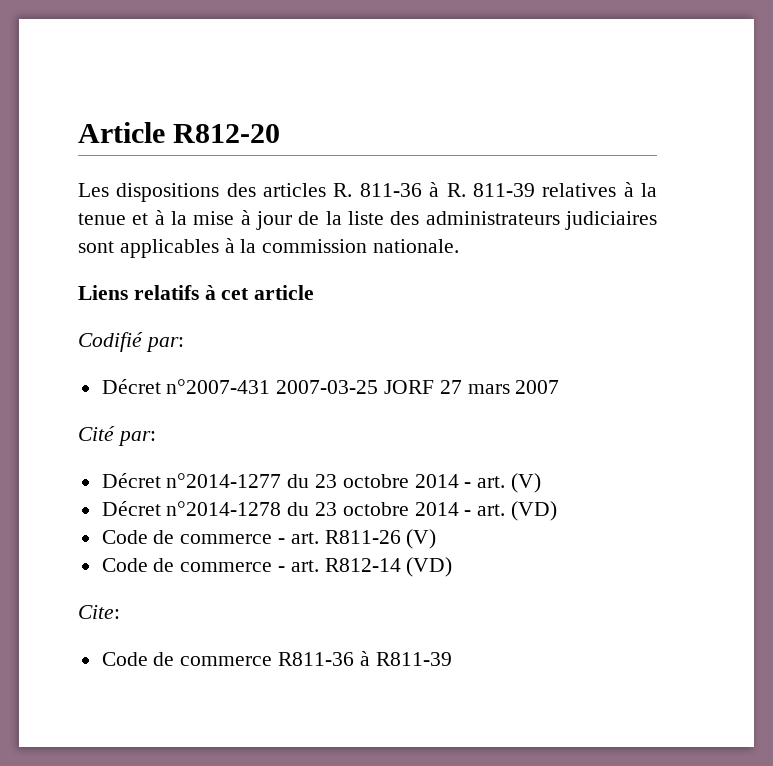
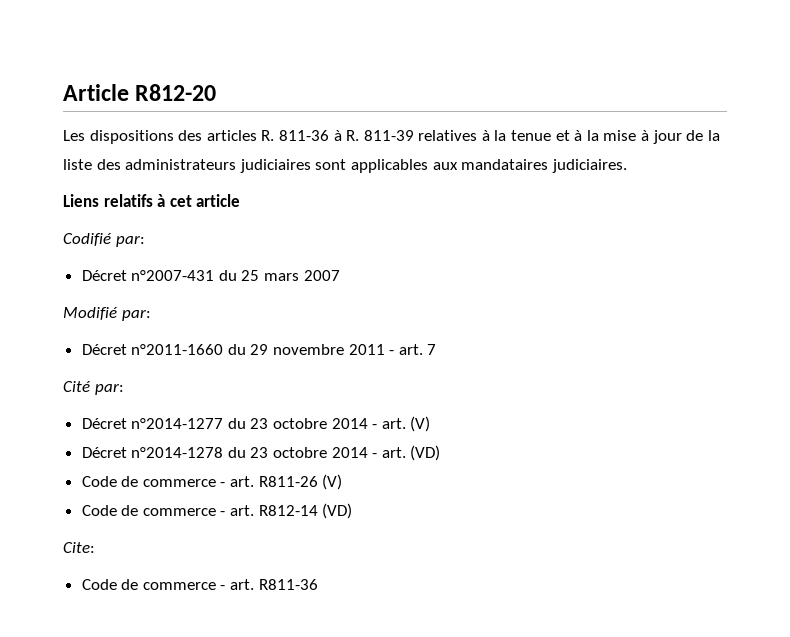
[224,238,460,253] à la commission nationale. -> [432,159,627,173] aux mandataires judiciaires.
[276,380,462,394] 2007-03-25 JORF 27 -> [218,270,260,281] du 25
(560, 387) none -> [63,307,151,321] [81,344,437,355] // Modifié par: // Décret n°2011-1660 du 29 novembre 2011 - art. 7
[278,651,452,666] R811-36 à R811-39 -> [220,579,318,590] - art. R811-36

